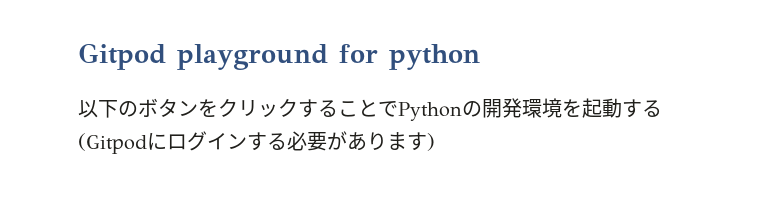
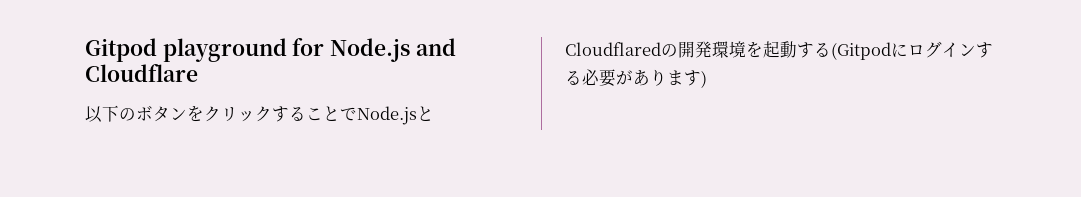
[389,44,480,70] python -> [330,38,456,62] [85,64,198,82] Node.js and Cloudflare
[398,102,462,121] Python -> [357,106,434,125] [565,42,661,56] Node.jsとCloudflared

